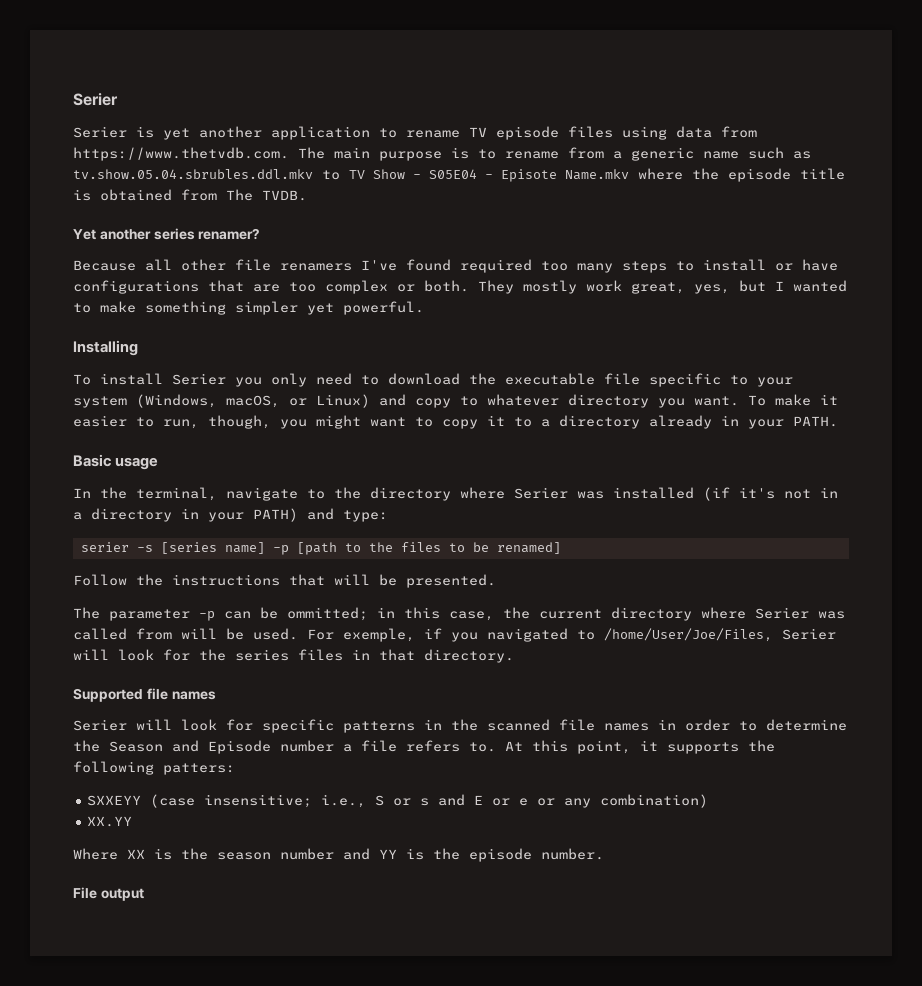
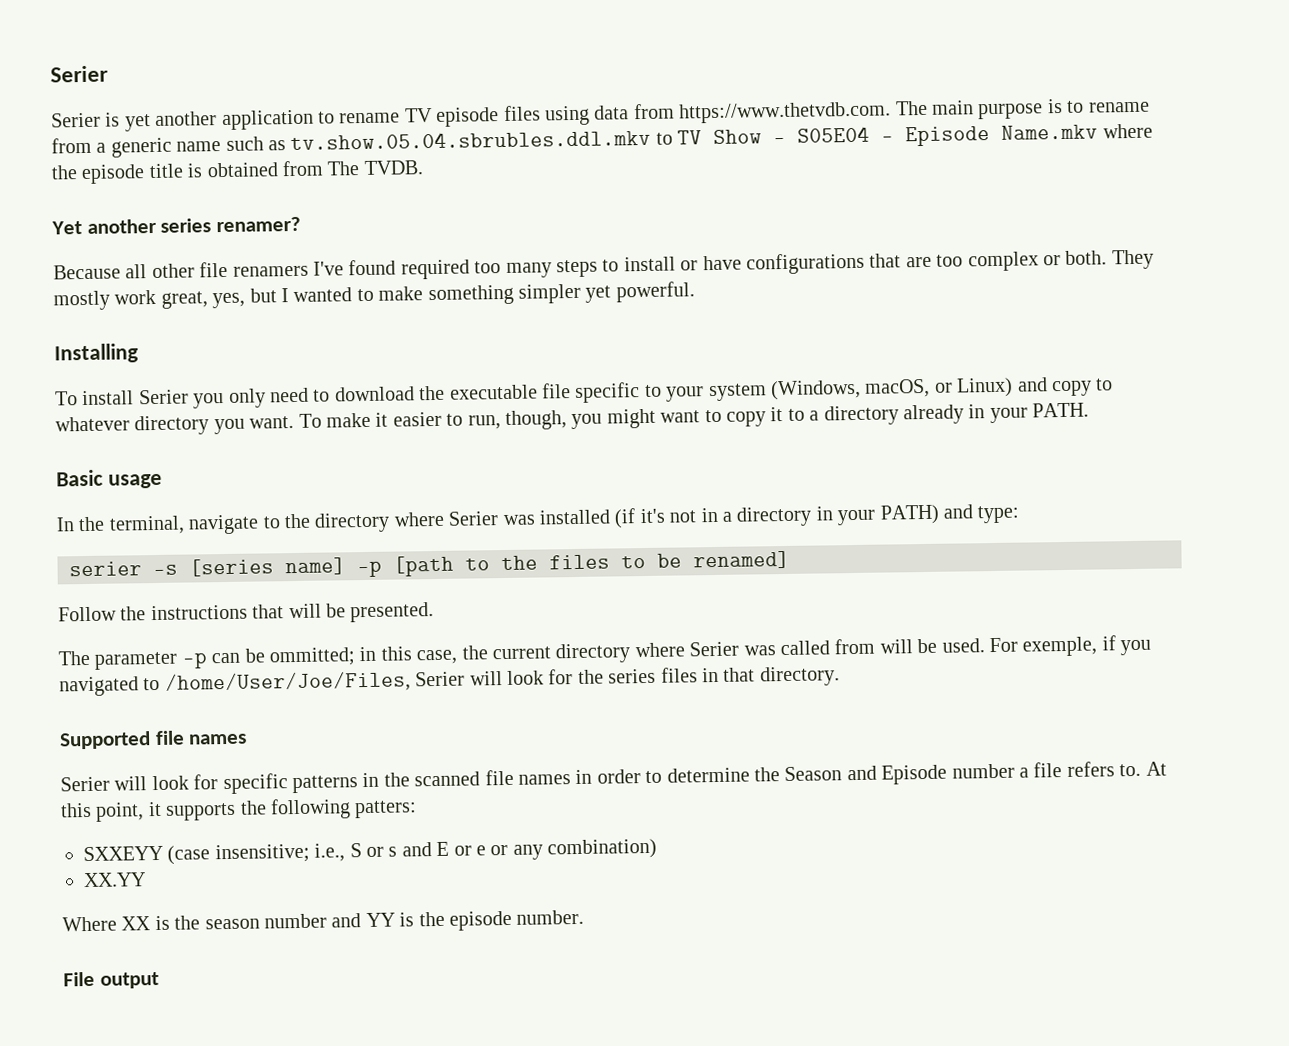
[501,169,557,182] Episote -> [905,126,991,147] Episode

